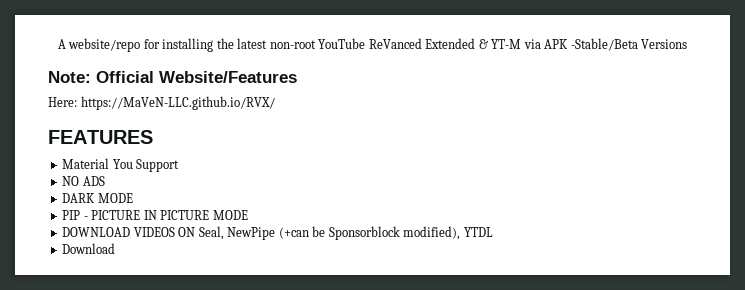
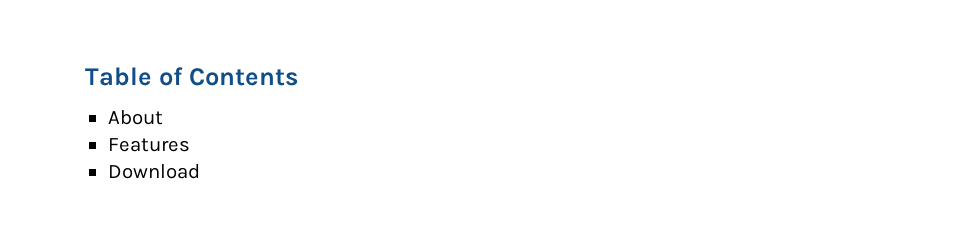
[57,38,688,52] [48,71,297,83] [48,96,275,110] [48,130,153,144] [62,158,180,172] [62,176,105,186] [62,193,133,203] [62,210,248,220] [62,226,493,240] A website/repo for installing the latest non-root YouTube ReVanced Extended & YT-M via APK -Stable/Beta Versions // Note: Official Website/Features // Here: https://MaVeN-LLC.github.io/RVX/ // FEATURES // Material You Support // NO ADS // DARK MODE // PIP - PICTURE IN PICTURE MODE // DOWNLOAD VIDEOS ON Seal, NewPipe (+can be Sponsorblock modified), YTDL -> [85,67,298,86] [107,110,163,125] [107,138,190,152] Table of Contents // About // Features

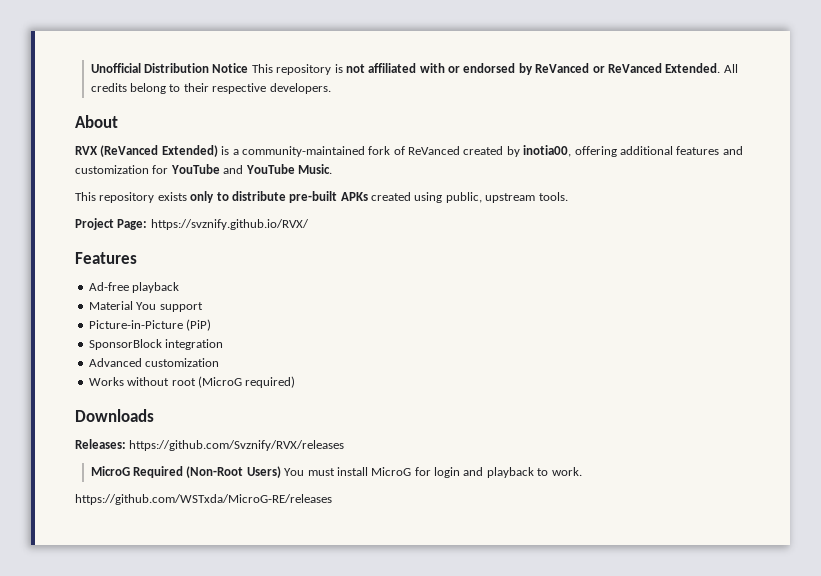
[85,67,298,86] [107,110,163,125] [107,138,190,152] [107,164,200,179] Table of Contents // About // Features // Download -> [90,63,738,75] [90,83,331,94] [75,115,118,128] [75,145,743,157] [75,164,332,174] [75,191,568,203] [75,218,309,230] [75,252,137,264] [88,282,180,293] [88,301,203,312] [88,319,212,331] [88,339,224,350] [88,358,220,367] [88,376,296,388] [75,409,154,422] [75,439,345,451] [90,466,582,478] [75,494,332,505] Unofficial Distribution Notice This repository is not affiliated with or endorsed by ReVanced or ReVanced Extended. All credits belong to their respective developers. // About // RVX (ReVanced Extended) is a community-maintained fork of ReVanced created by inotia00, offering additional features and customization for YouTube and YouTube Music. // This repository exists only to distribute pre-built APKs created using public, upstream tools. // Project Page: https://svznify.github.io/RVX/ // Features // Ad-free playback // Material You support // Picture-in-Picture (PiP) // SponsorBlock integration // Advanced customization // Works without root (MicroG required) // Downloads // Releases: https://github.com/Svznify/RVX/releases // MicroG Required (Non-Root Users) You must install MicroG for login and playback to work. // https://github.com/WSTxda/MicroG-RE/releases

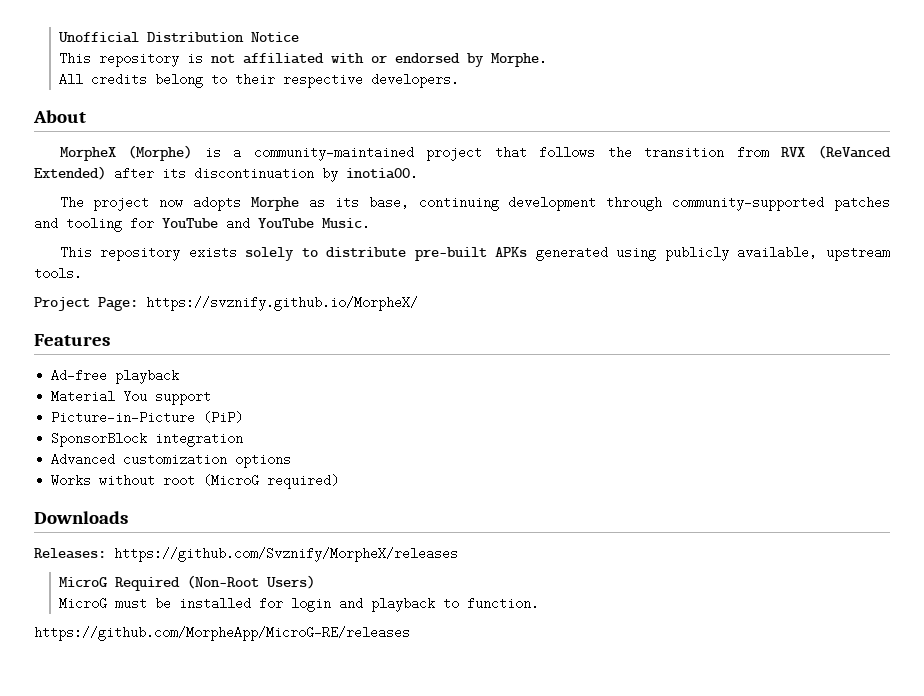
(249, 68) none -> (300, 37) //
[535,63,721,73] ReVanced or ReVanced Extended. -> [491,52,548,67] Morphe. //
[75,145,743,157] [75,165,149,174] RVX (ReVanced Extended) is a community-maintained fork of ReVanced created by inotia00, offering additional features and customization -> [59,145,891,161] [34,166,418,182] [59,196,891,211] [34,217,122,232] MorpheX (Morphe) is a community-maintained project that follows the transition from RVX (ReVanced Extended) after its discontinuation by inotia00. // The project now adopts Morphe as its base, continuing development through community-supported patches and tooling
[190,191,215,203] only -> [245,247,295,261] solely
[371,192,482,203] created using public, -> [535,246,818,261] generated using publicly available,
[150,219,309,230] https://svznify.github.io/RVX/ -> [146,296,418,311] https://svznify.github.io/MorpheX/
(220, 362) none -> [235,455,292,468] options
[129,440,345,451] https://github.com/Svznify/RVX/releases -> [114,547,458,562] https://github.com/Svznify/MorpheX/releases
[284,467,412,476] You must install MicroG -> [59,597,252,610] // MicroG must be installed
[551,467,582,476] [75,494,332,505] work. // https://github.com/WSTxda/MicroG-RE/releases -> [467,597,540,610] [34,626,410,641] function. // https://github.com/MorpheApp/MicroG-RE/releases

